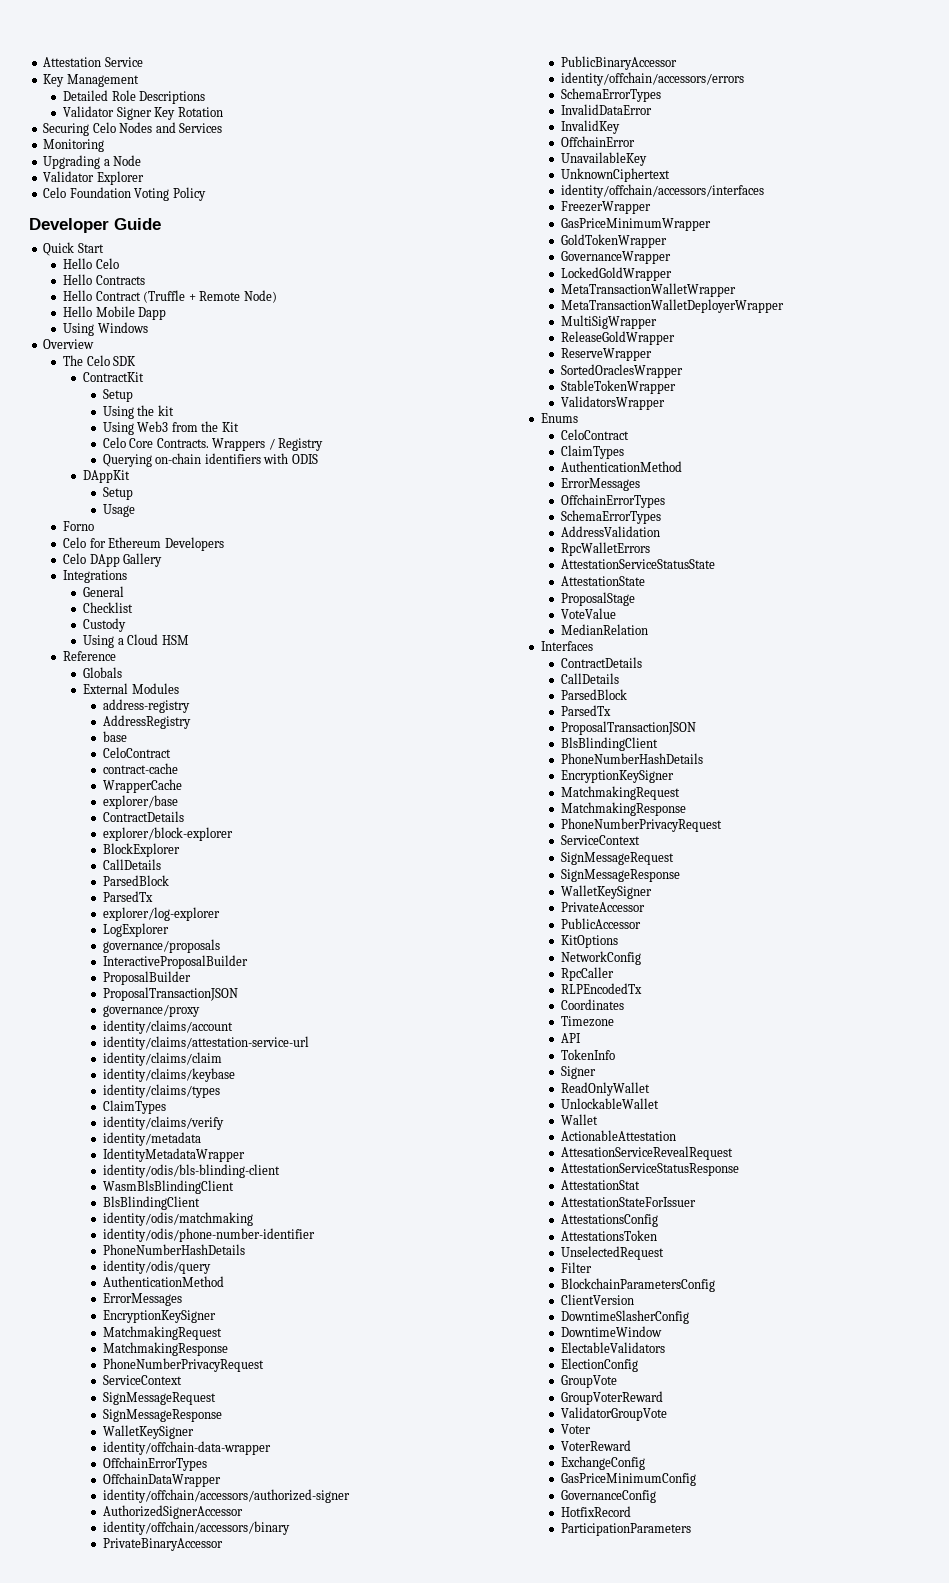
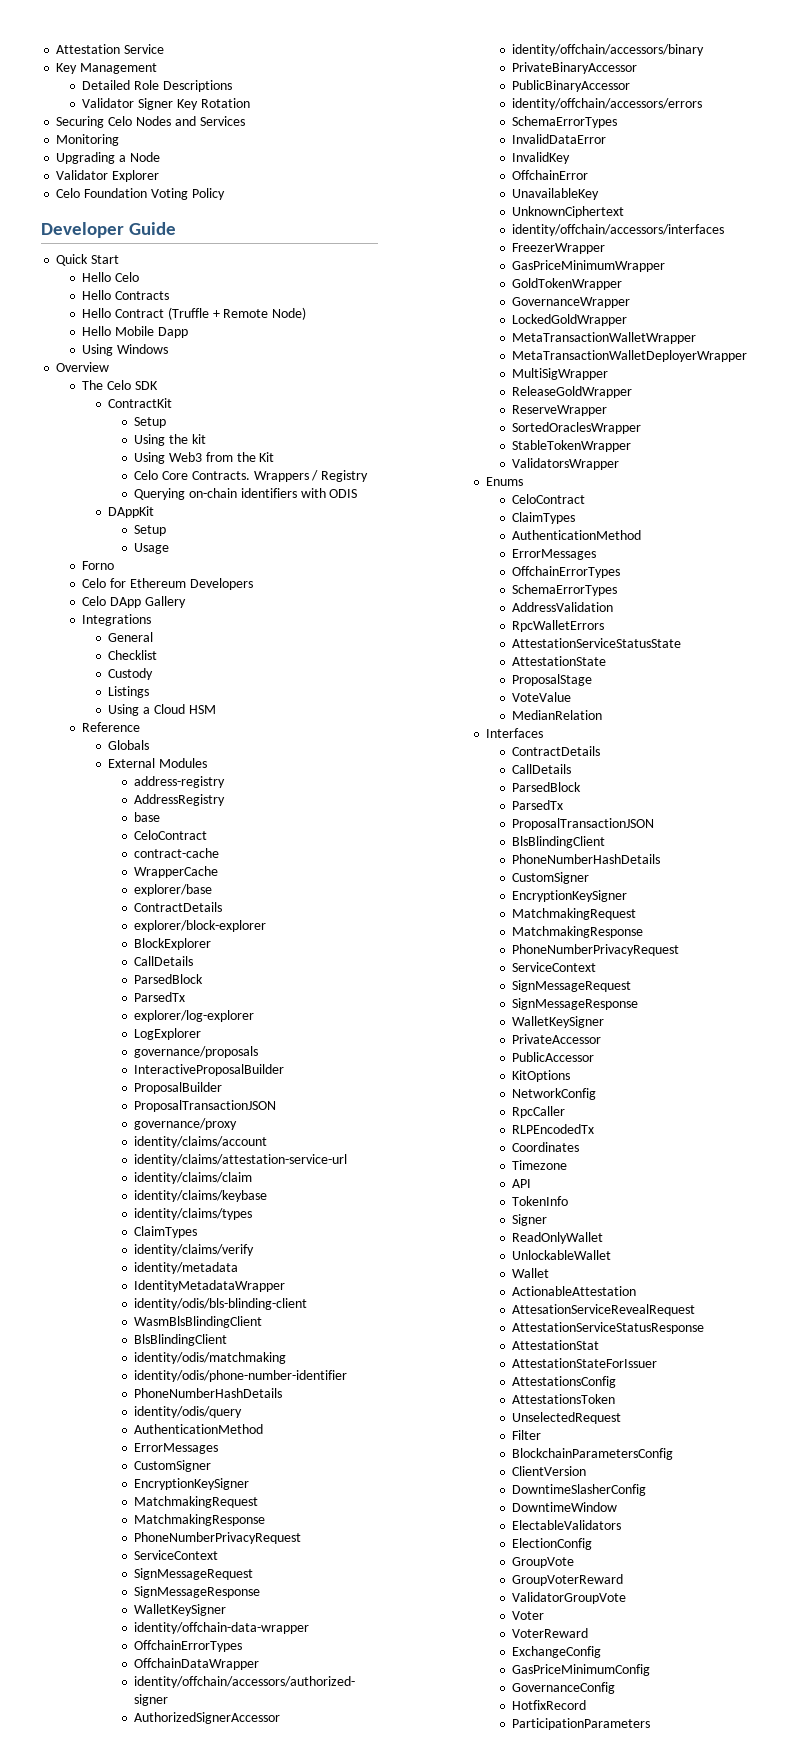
(126, 625) none -> [108,686,150,698] // Listings
(182, 1299) none -> [134,1460,212,1472] // CustomSigner
(703, 758) none -> [512,872,590,884] // CustomSigner

